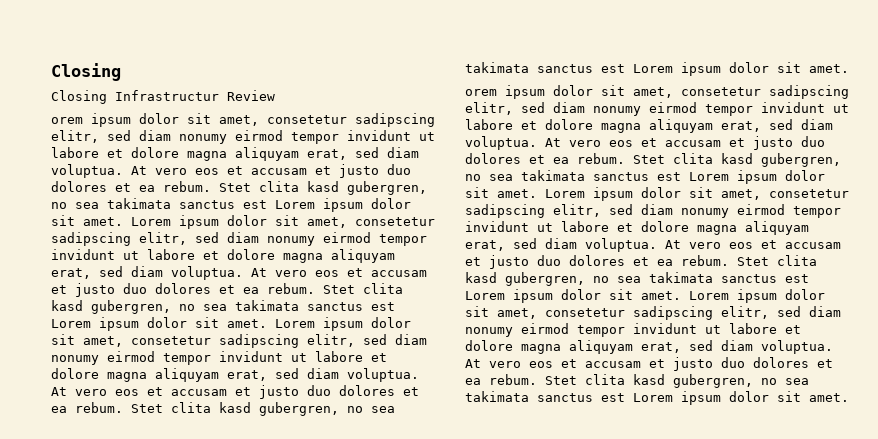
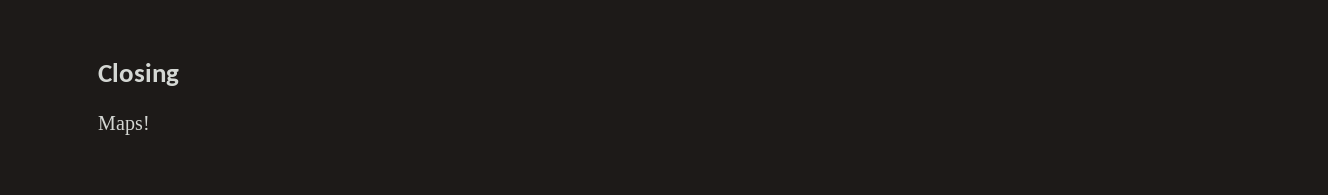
[51,90,275,104] [51,113,435,127] [51,130,435,144] [51,147,419,161] [51,164,411,178] [51,181,427,195] [51,198,411,212] [51,215,435,229] [51,232,427,246] [51,249,395,263] [51,266,427,280] [51,283,403,297] [51,300,395,314] [51,317,411,331] [51,334,427,348] [51,351,387,365] [51,368,419,382] [51,385,419,399] [51,402,395,416] [465,62,849,76] [465,85,849,99] [465,102,849,116] [465,119,833,133] [465,136,825,150] [465,153,841,167] [465,170,825,184] [465,187,849,201] [465,204,841,218] [465,221,809,235] [465,238,841,252] [465,255,817,269] [465,272,809,286] [465,289,825,303] [465,306,841,320] [465,323,801,337] [465,340,833,354] [465,357,833,371] [465,374,809,388] [465,391,849,405] Closing Infrastructur Review // orem ipsum dolor sit amet, consetetur sadipscing elitr, sed diam nonumy eirmod tempor invidunt ut labore et dolore magna aliquyam erat, sed diam voluptua. At vero eos et accusam et justo duo dolores et ea rebum. Stet clita kasd gubergren, no sea takimata sanctus est Lorem ipsum dolor sit amet. Lorem ipsum dolor sit amet, consetetur sadipscing elitr, sed diam nonumy eirmod tempor invidunt ut labore et dolore magna aliquyam erat, sed diam voluptua. At vero eos et accusam et justo duo dolores et ea rebum. Stet clita kasd gubergren, no sea takimata sanctus est Lorem ipsum dolor sit amet. Lorem ipsum dolor sit amet, consetetur sadipscing elitr, sed diam nonumy eirmod tempor invidunt ut labore et dolore magna aliquyam erat, sed diam voluptua. At vero eos et accusam et justo duo dolores et ea rebum. Stet clita kasd gubergren, no sea takimata sanctus est Lorem ipsum dolor sit amet. // orem ipsum dolor sit amet, consetetur sadipscing elitr, sed diam nonumy eirmod tempor invidunt ut labore et dolore magna aliquyam erat, sed diam voluptua. At vero eos et accusam et justo duo dolores et ea rebum. Stet clita kasd gubergren, no sea takimata sanctus est Lorem ipsum dolor sit amet. Lorem ipsum dolor sit amet, consetetur sadipscing elitr, sed diam nonumy eirmod tempor invidunt ut labore et dolore magna aliquyam erat, sed diam voluptua. At vero eos et accusam et justo duo dolores et ea rebum. Stet clita kasd gubergren, no sea takimata sanctus est Lorem ipsum dolor sit amet. Lorem ipsum dolor sit amet, consetetur sadipscing elitr, sed diam nonumy eirmod tempor invidunt ut labore et dolore magna aliquyam erat, sed diam voluptua. At vero eos et accusam et justo duo dolores et ea rebum. Stet clita kasd gubergren, no sea takimata sanctus est Lorem ipsum dolor sit amet. -> [98,116,150,135] Maps!

